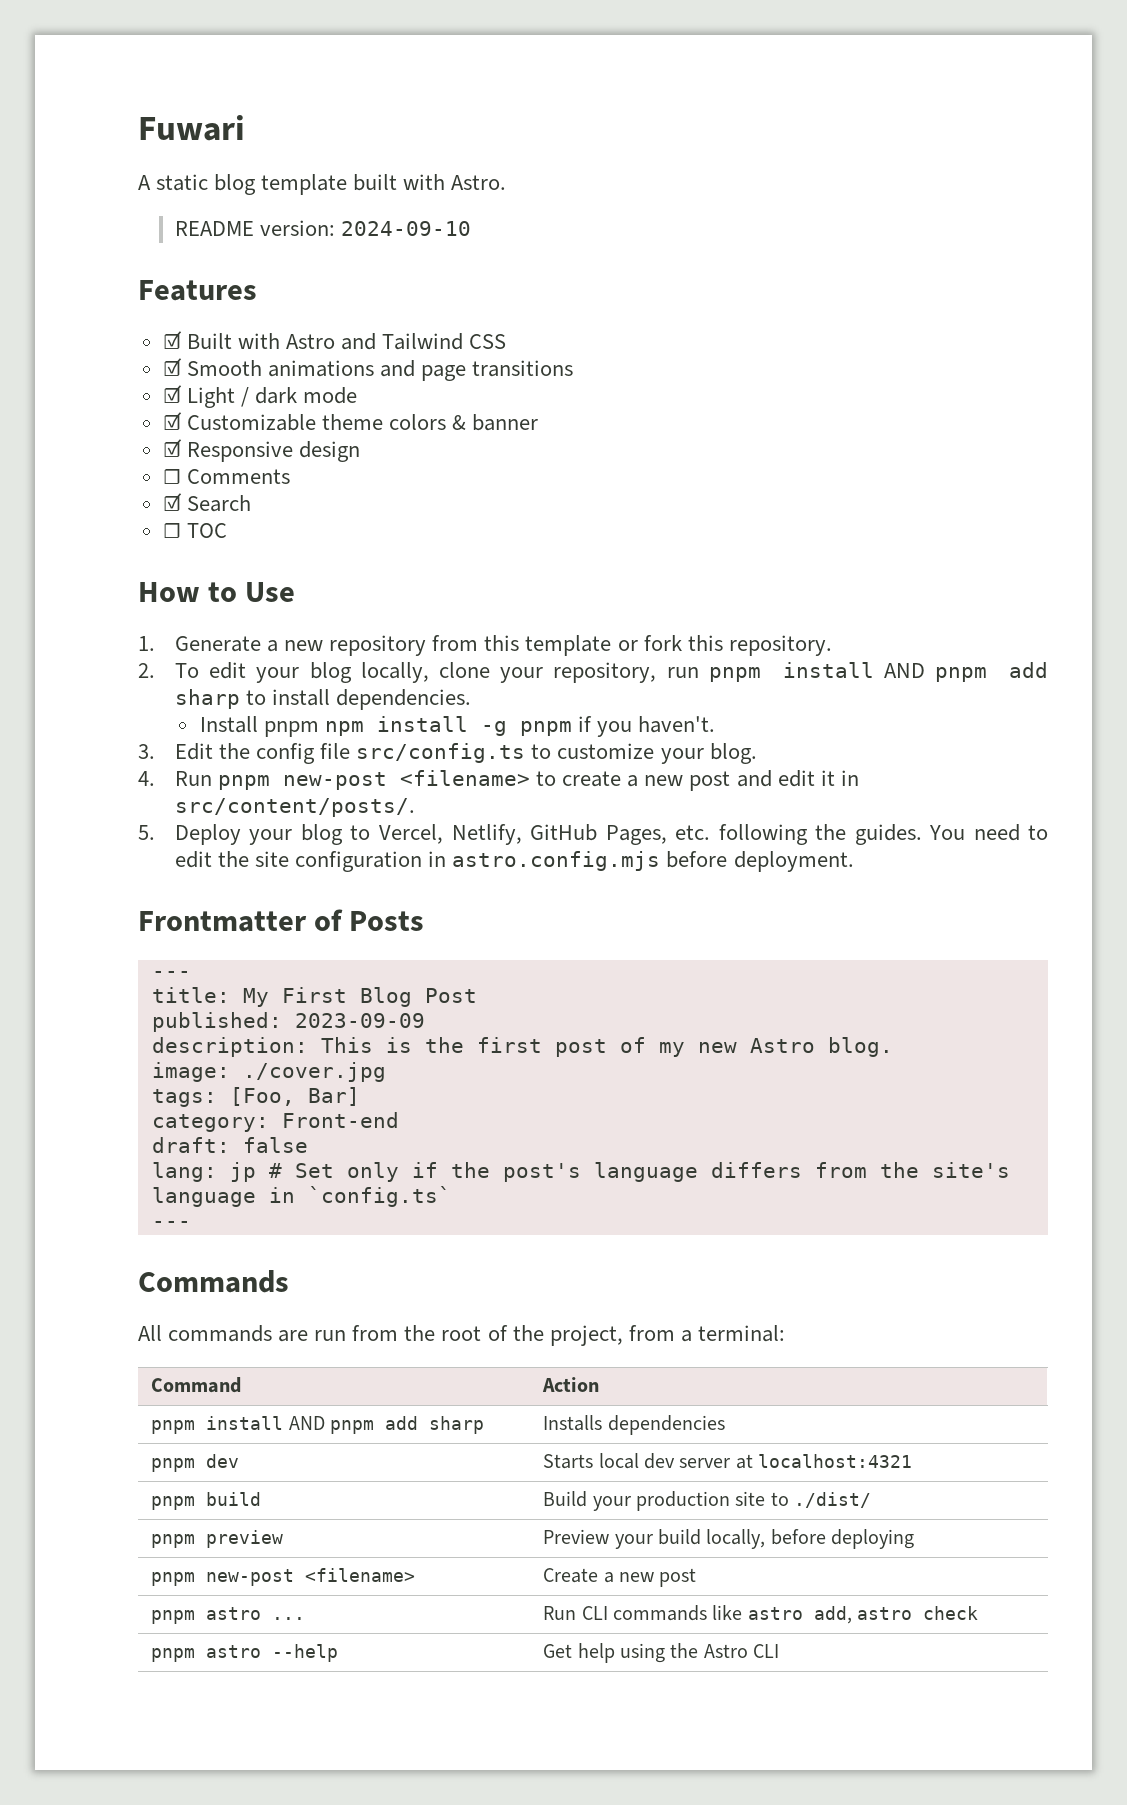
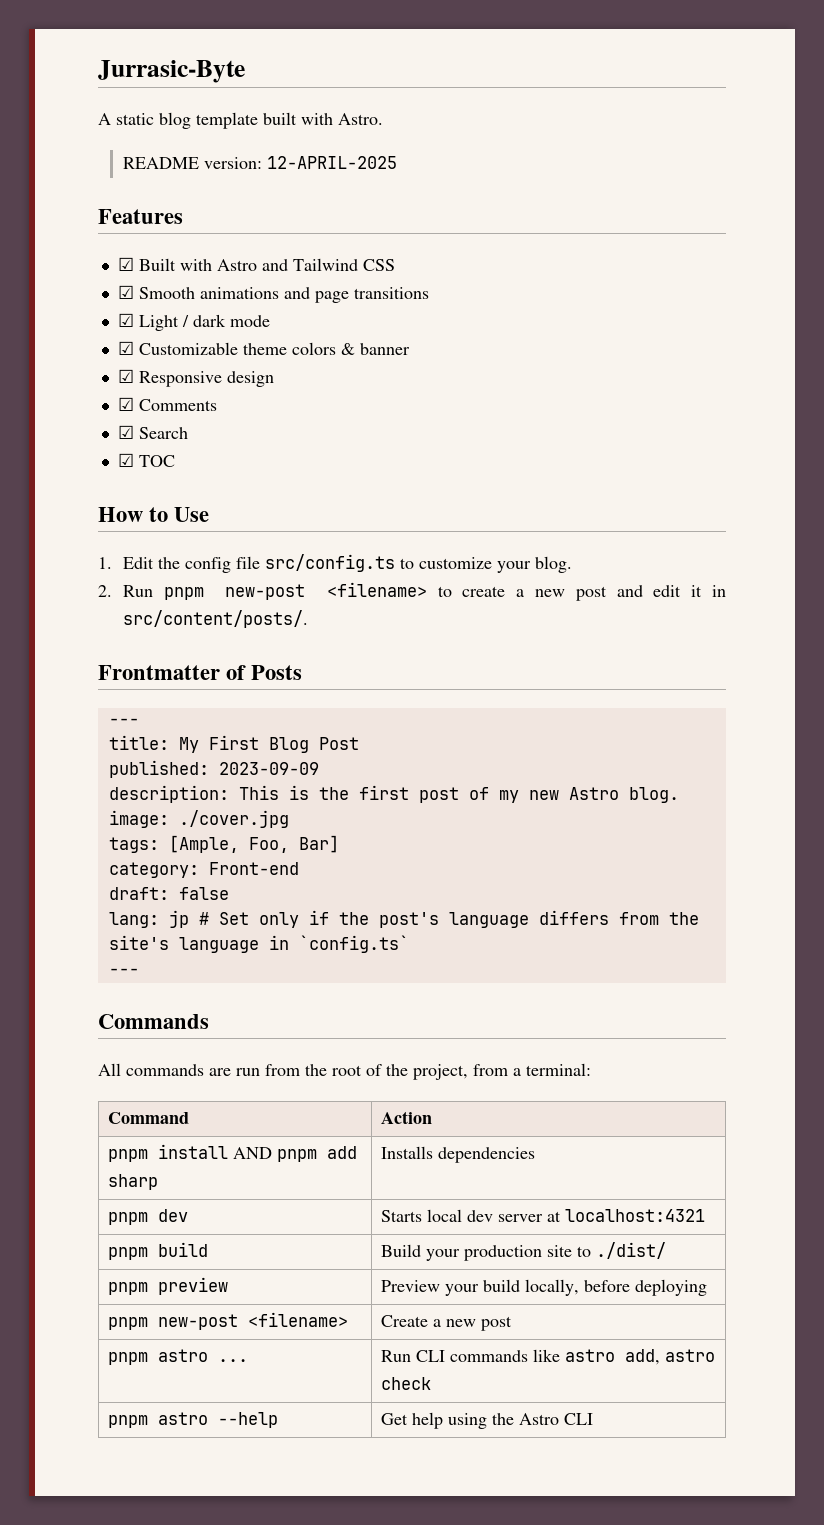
[138,115,245,141] Fuwari -> [98,60,245,83] Jurrasic-Byte
[341,221,472,236] 2024-09-10 -> [266,156,397,169] 12-APRIL-2025
[162,469,181,484] ☐ -> [117,397,134,411] ☑
[162,523,181,538] ☐ -> [117,453,134,467] ☑
[174,635,832,656] [138,662,1048,683] [174,689,472,710] [199,716,716,737] [138,744,155,759] Generate a new repository from this template or fork this repository. // 2. To edit your blog locally, clone your repository, run pnpm install AND pnpm add sharp to install dependencies. // Install pnpm npm install -g pnpm if you haven't. // 3. -> (112, 563) none
[138,771,155,786] 4. -> [98,585,112,597] 2.
[138,824,1048,845] [174,851,854,872] // 5. Deploy your blog to Vercel, Netlify, GitHub Pages, etc. following the guides. You need to edit the site configuration in astro.config.mjs before deployment. -> (308, 619) none
[229,1087,295,1106] [Foo, -> [168,835,289,853] [Ample, Foo,

